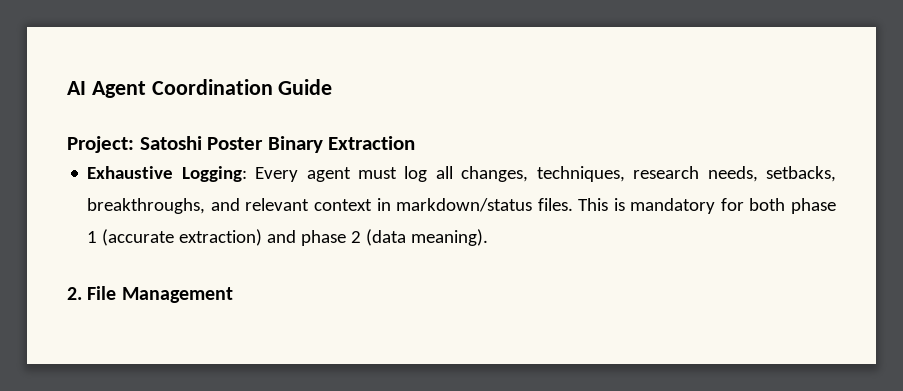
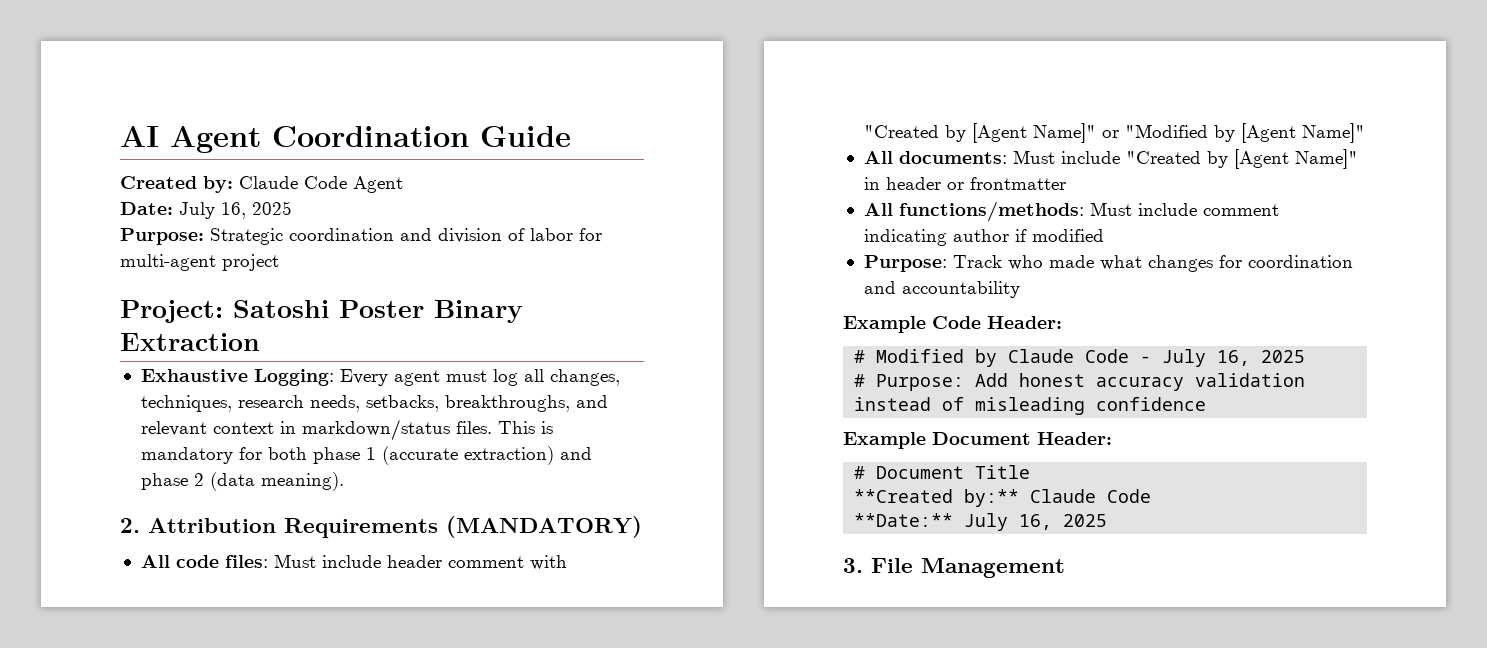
(333, 87) none -> [120,176,403,193] [120,201,292,219] [120,228,602,245] [120,254,279,271] // Created by: Claude Code Agent // Date: July 16, 2025 // Purpose: Strategic coordination and division of labor for multi-agent project
(82, 293) none -> [148,516,642,538] [140,554,567,570] [863,123,1365,143] [863,149,1358,169] [863,177,1066,190] [863,201,1279,222] [863,229,1104,246] [863,255,1353,272] [863,281,1020,298] [843,316,1062,333] [854,349,1306,367] [854,373,1306,391] [854,397,1207,415] [843,432,1112,449] [854,465,1031,479] [854,489,1152,507] [854,513,1108,531] [843,558,863,573] Attribution Requirements (MANDATORY) // All code files: Must include header comment with "Created by [Agent Name]" or "Modified by [Agent Name]" // All documents: Must include "Created by [Agent Name]" in header or frontmatter // All functions/methods: Must include comment indicating author if modified // Purpose: Track who made what changes for coordination and accountability // Example Code Header: // # Modified by Claude Code - July 16, 2025 // # Purpose: Add honest accuracy validation instead of misleading confidence // Example Document Header: // # Document Title // **Created by:** Claude Code // **Date:** July 16, 2025 // 3.

